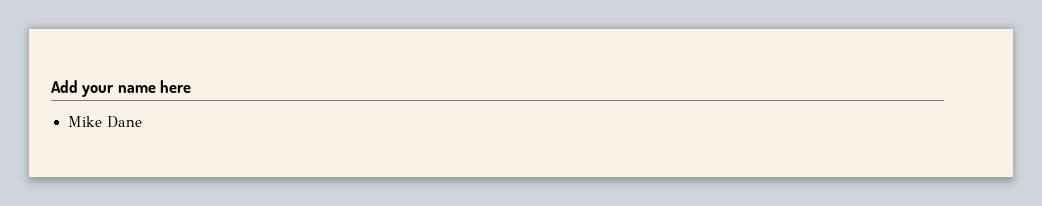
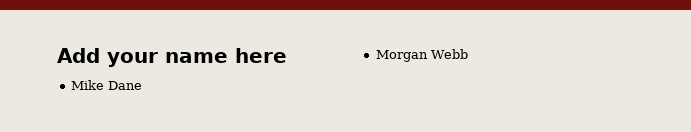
(142, 122) none -> [375,49,468,62] // Morgan Webb

